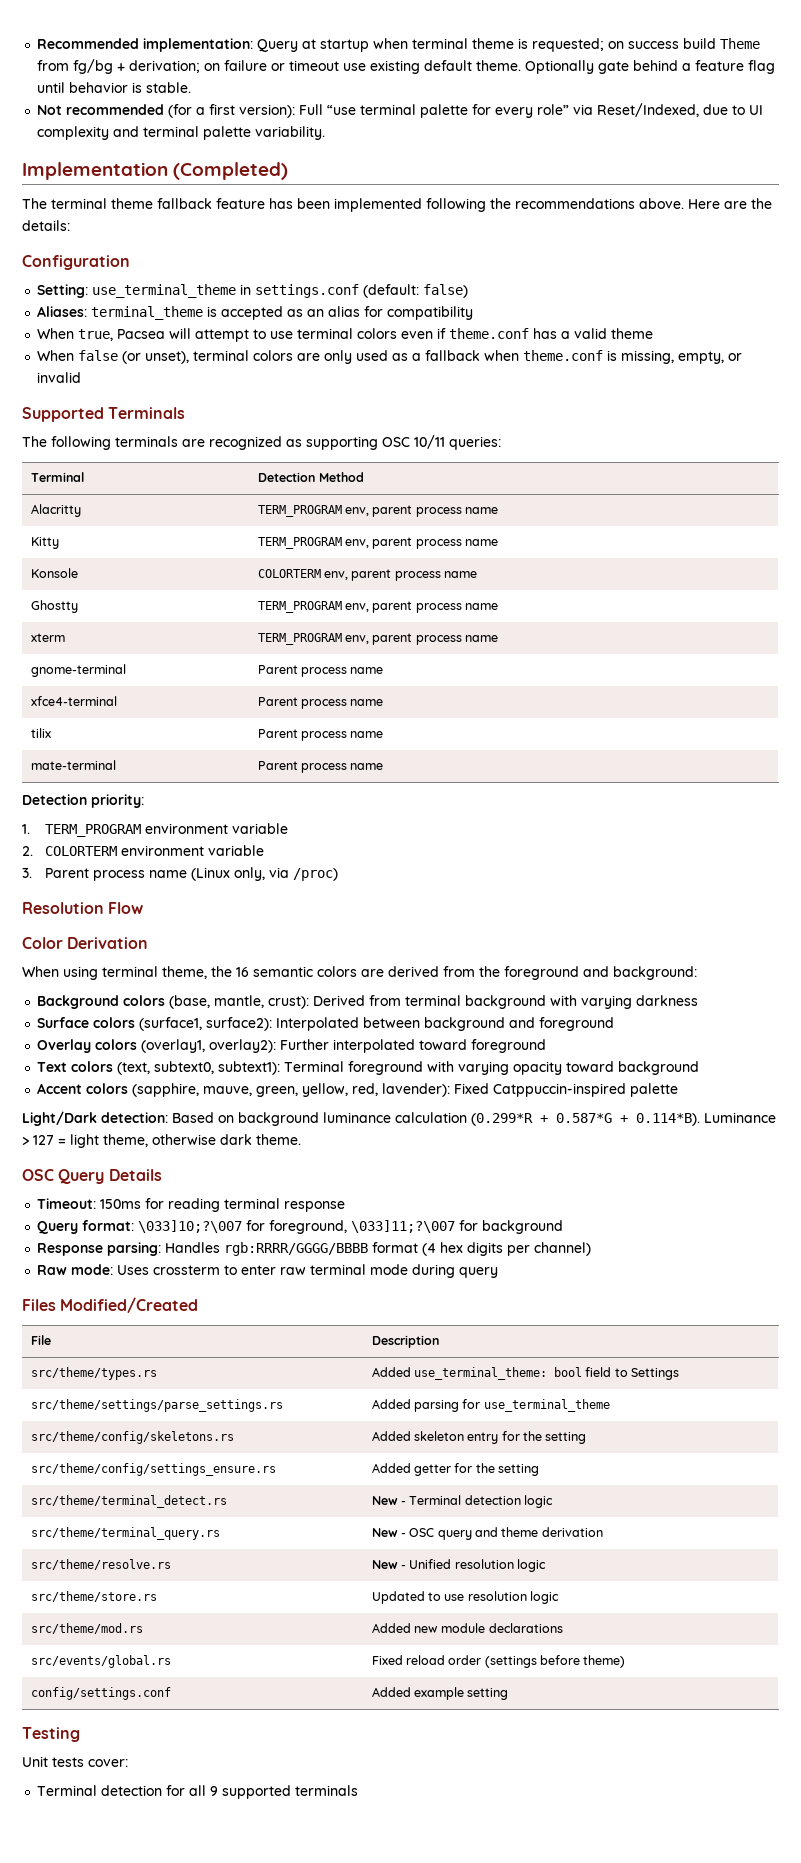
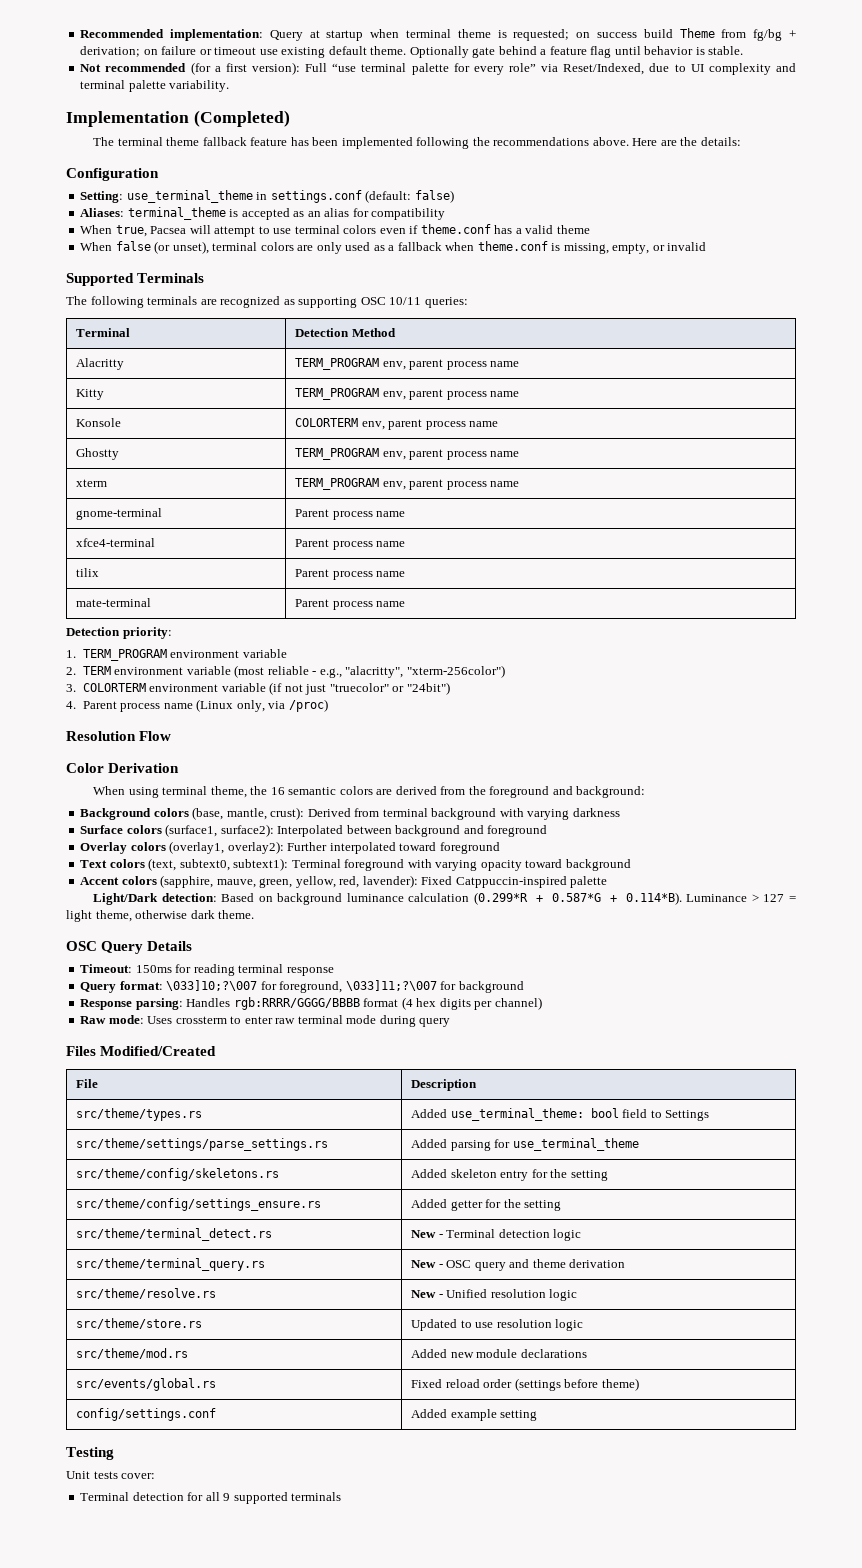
[45,845,265,856] [22,868,32,878] COLORTERM environment variable // 3. -> [82,665,505,678] [66,682,450,695] [66,701,76,709] TERM environment variable (most reliable - e.g., "alacritty", "xterm-256color") // 3. COLORTERM environment variable (if not just "truecolor" or "24bit") // 4.

